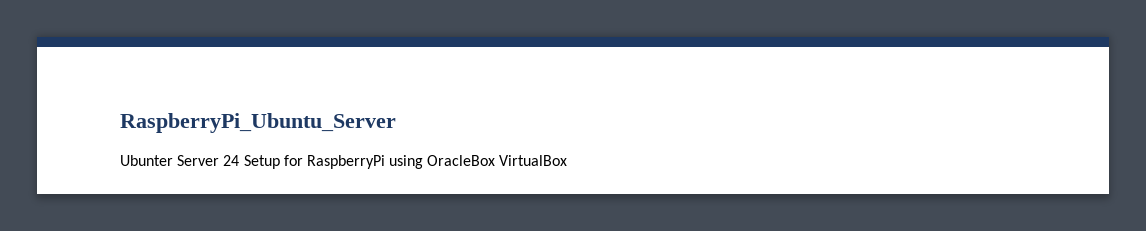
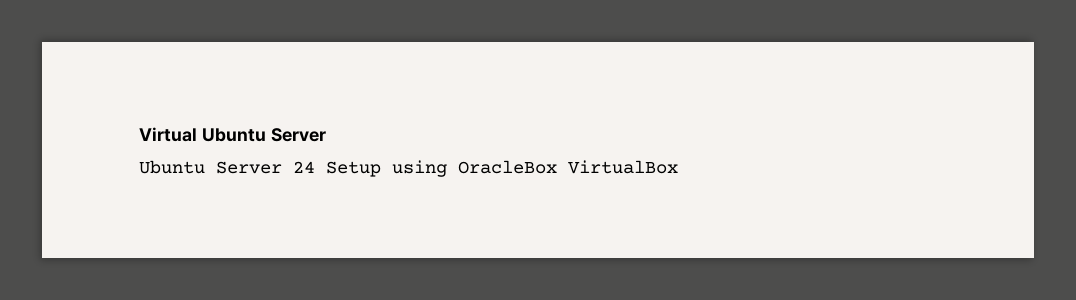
[120,113,396,133] [120,155,173,166] RaspberryPi_Ubuntu_Server // Ubunter -> [139,127,326,142] [139,160,205,174] Virtual Ubuntu Server // Ubuntu
[283,155,385,169] for RaspberryPi -> (381, 169) none

